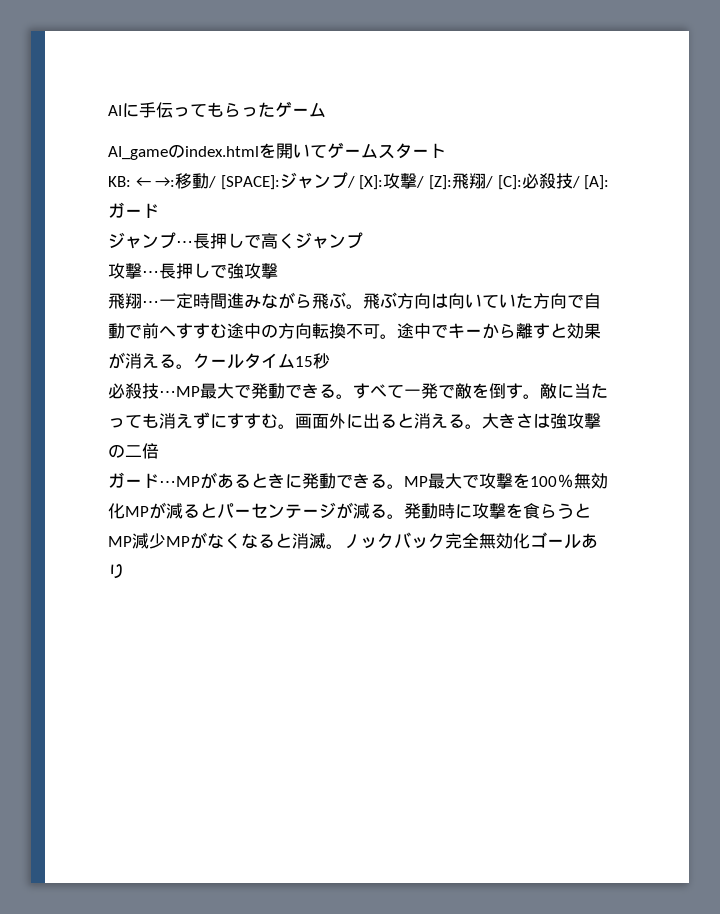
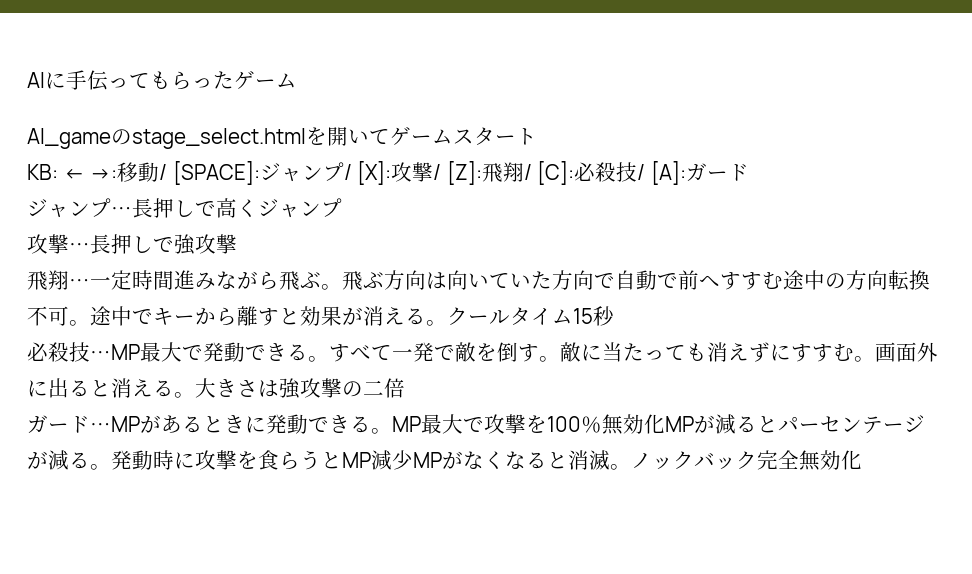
[185,146,259,157] index.html -> [132,128,306,149] stage_select.html
[530,532,598,549] [108,564,125,579] ゴールあり -> (862, 460) none

